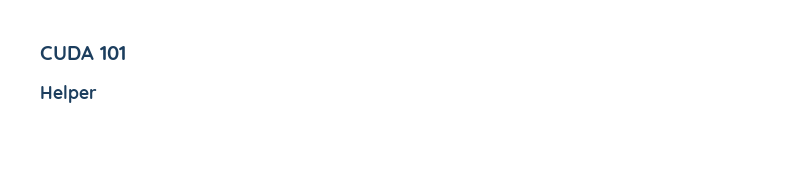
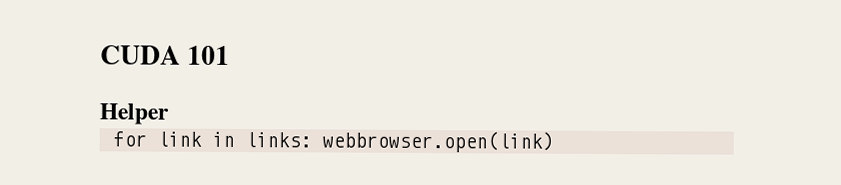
(97, 94) none -> [112,130,554,153] // for link in links: webbrowser.open(link)

